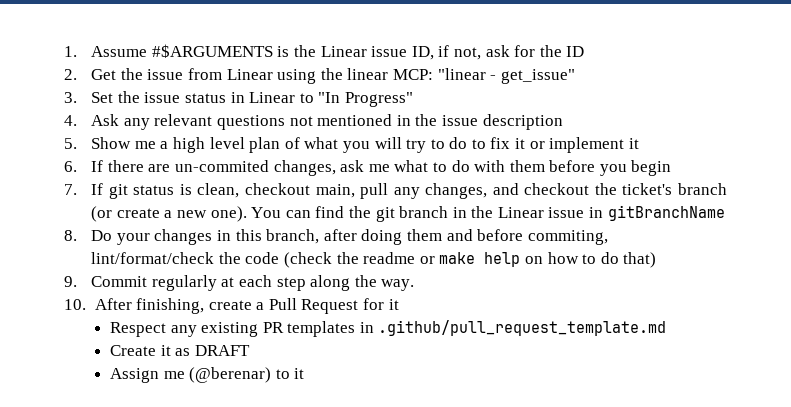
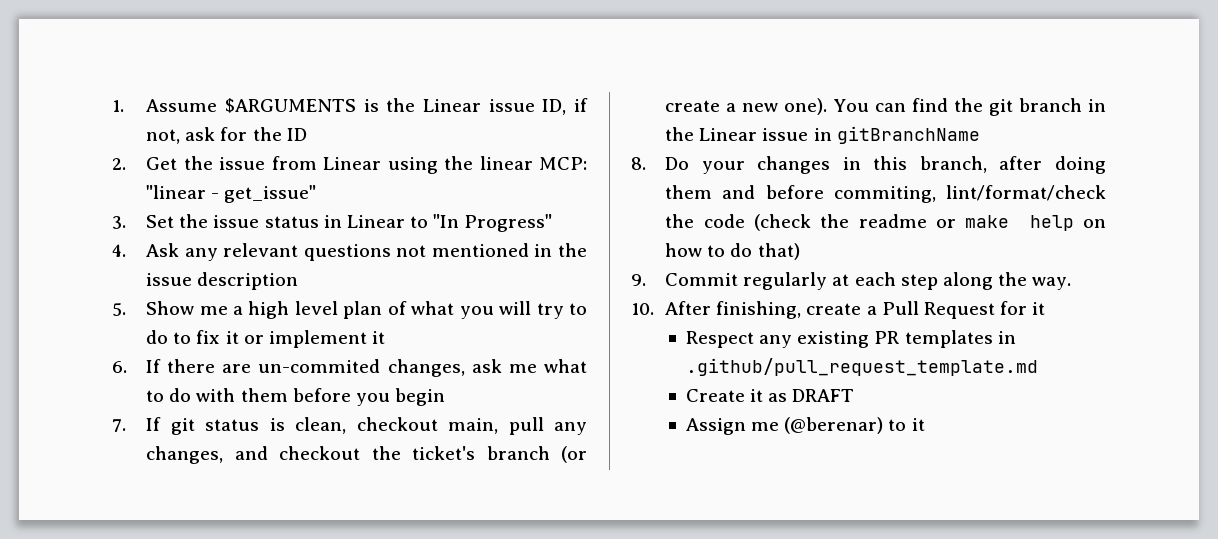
[151,44,273,58] #$ARGUMENTS -> [224,98,356,113] $ARGUMENTS

